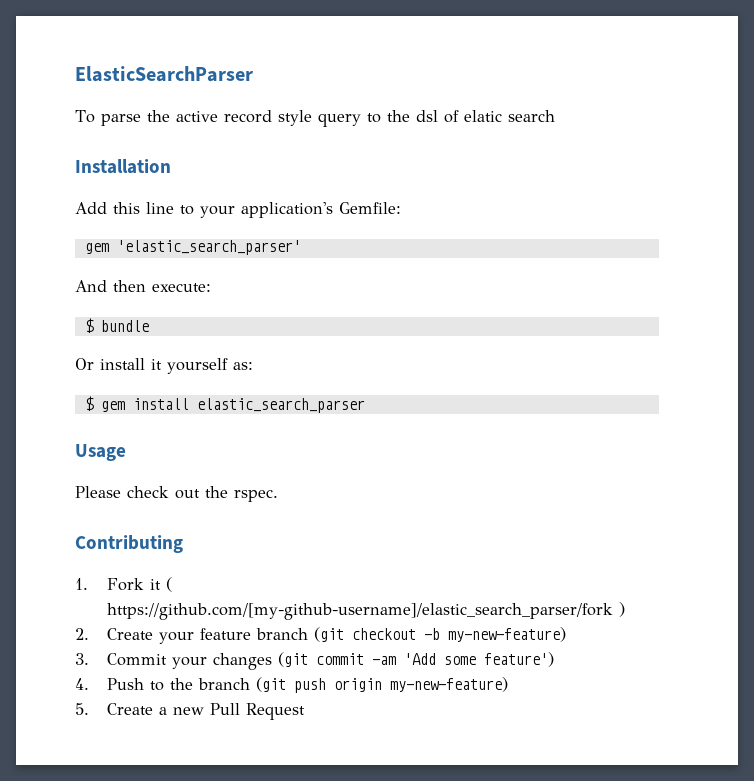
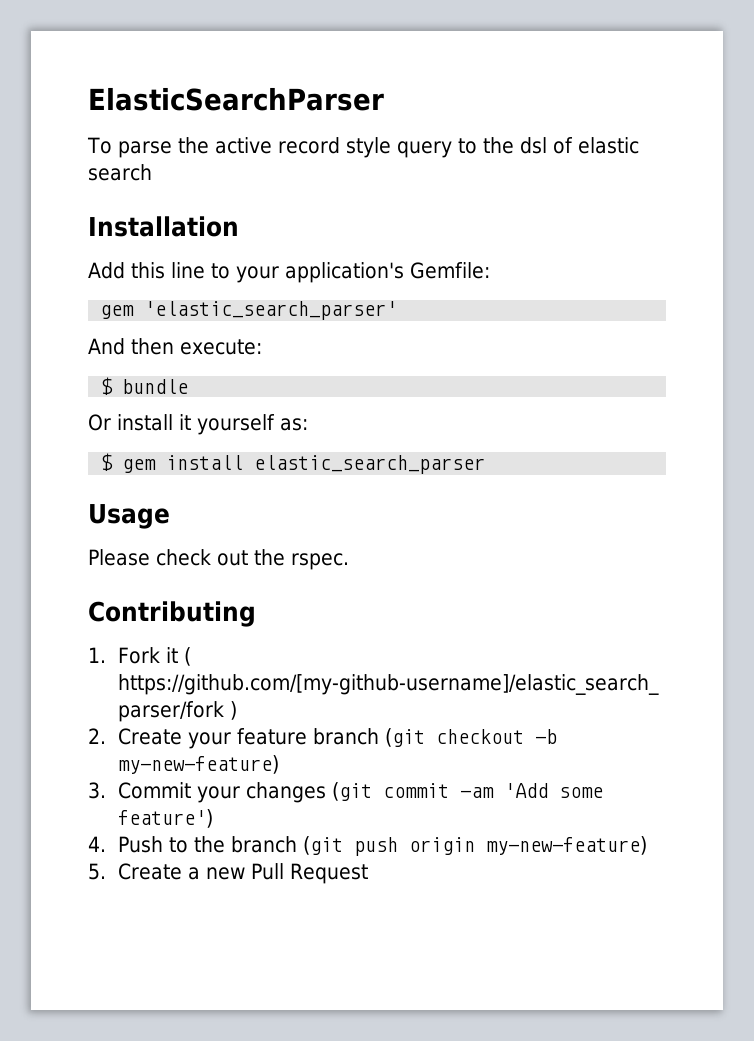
[463,110,502,122] elatic -> [577,137,639,154] elastic

